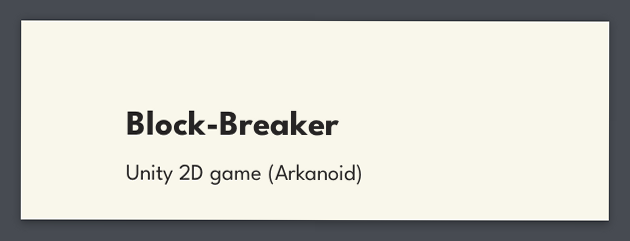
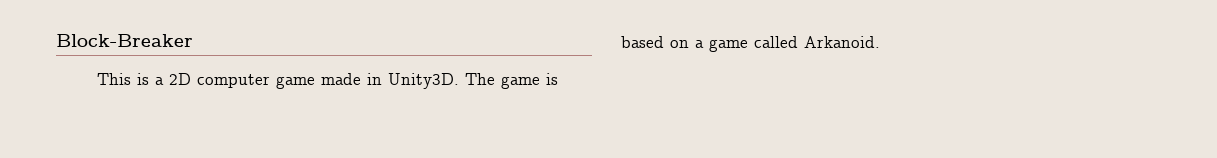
[125,163,364,186] Unity 2D game (Arkanoid) -> [97,73,559,89] [621,36,880,52] This is a 2D computer game made in Unity3D. The game is based on a game called Arkanoid.

